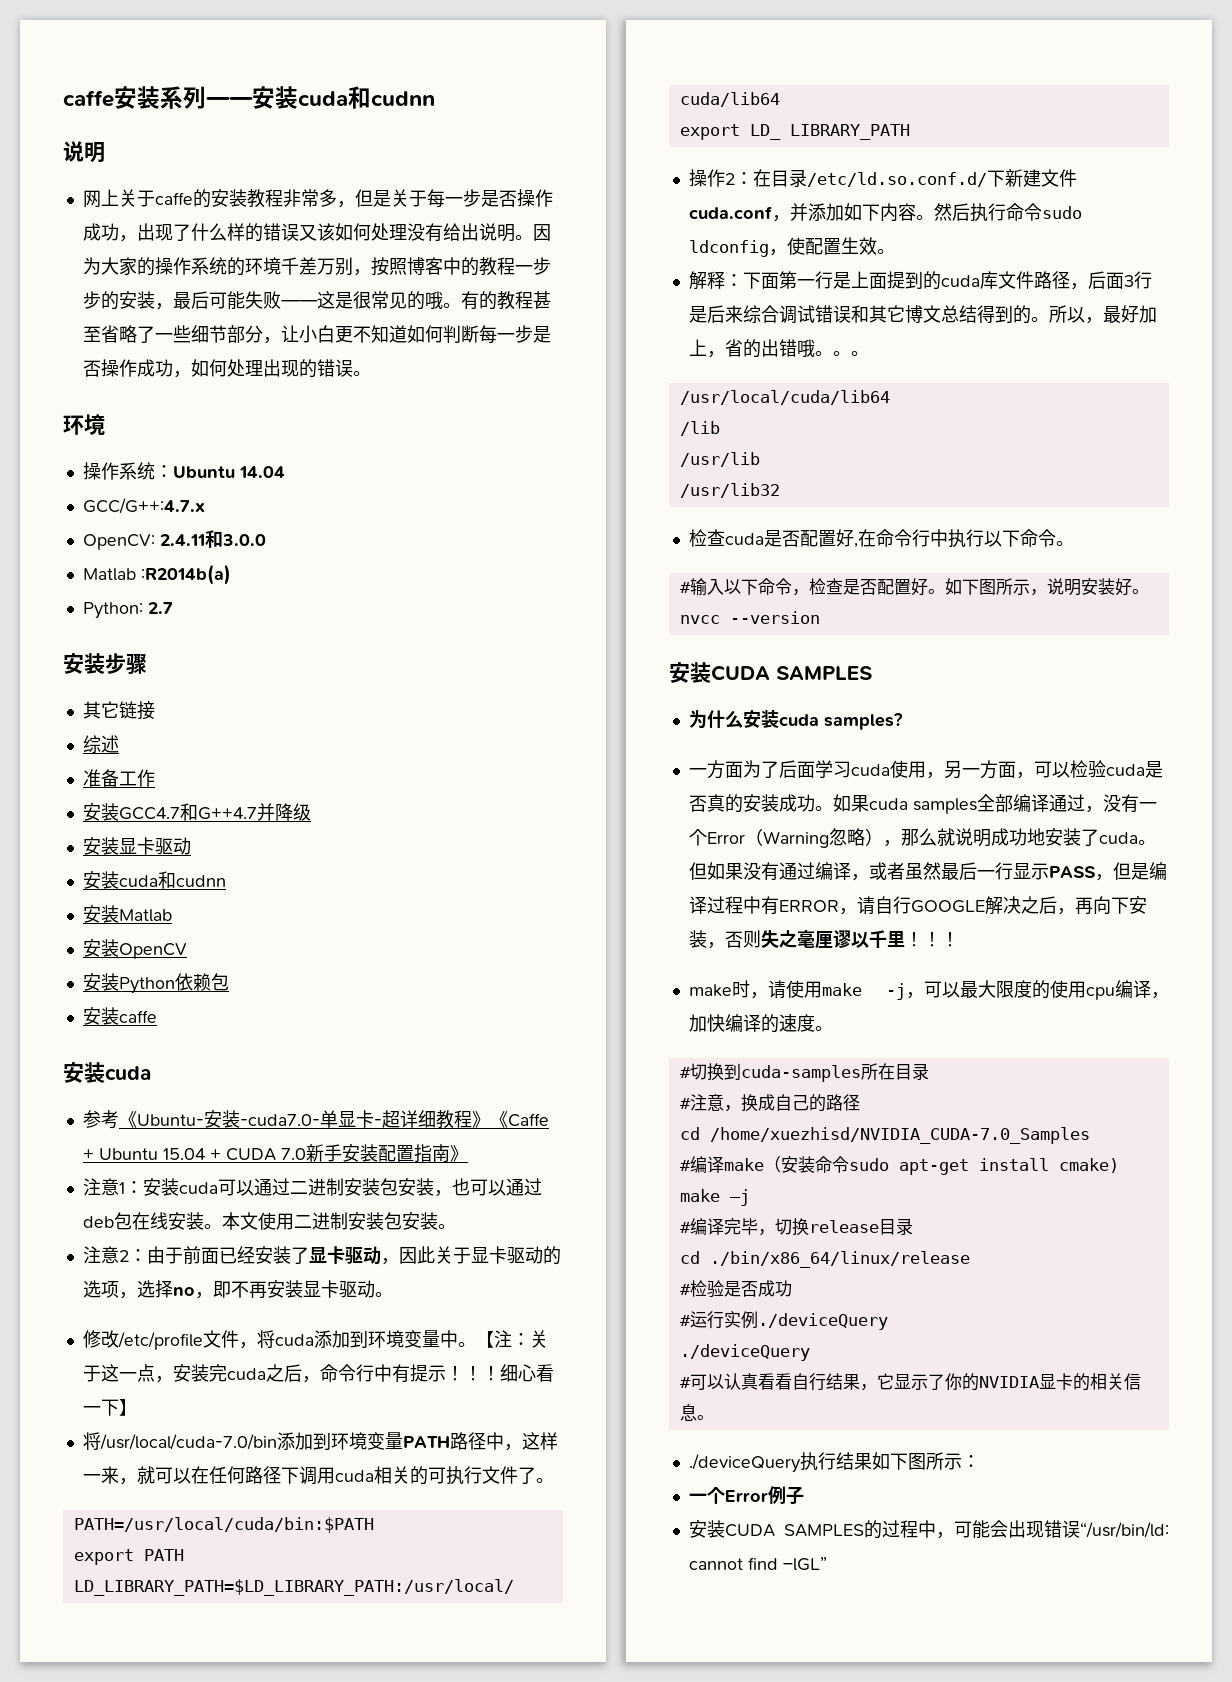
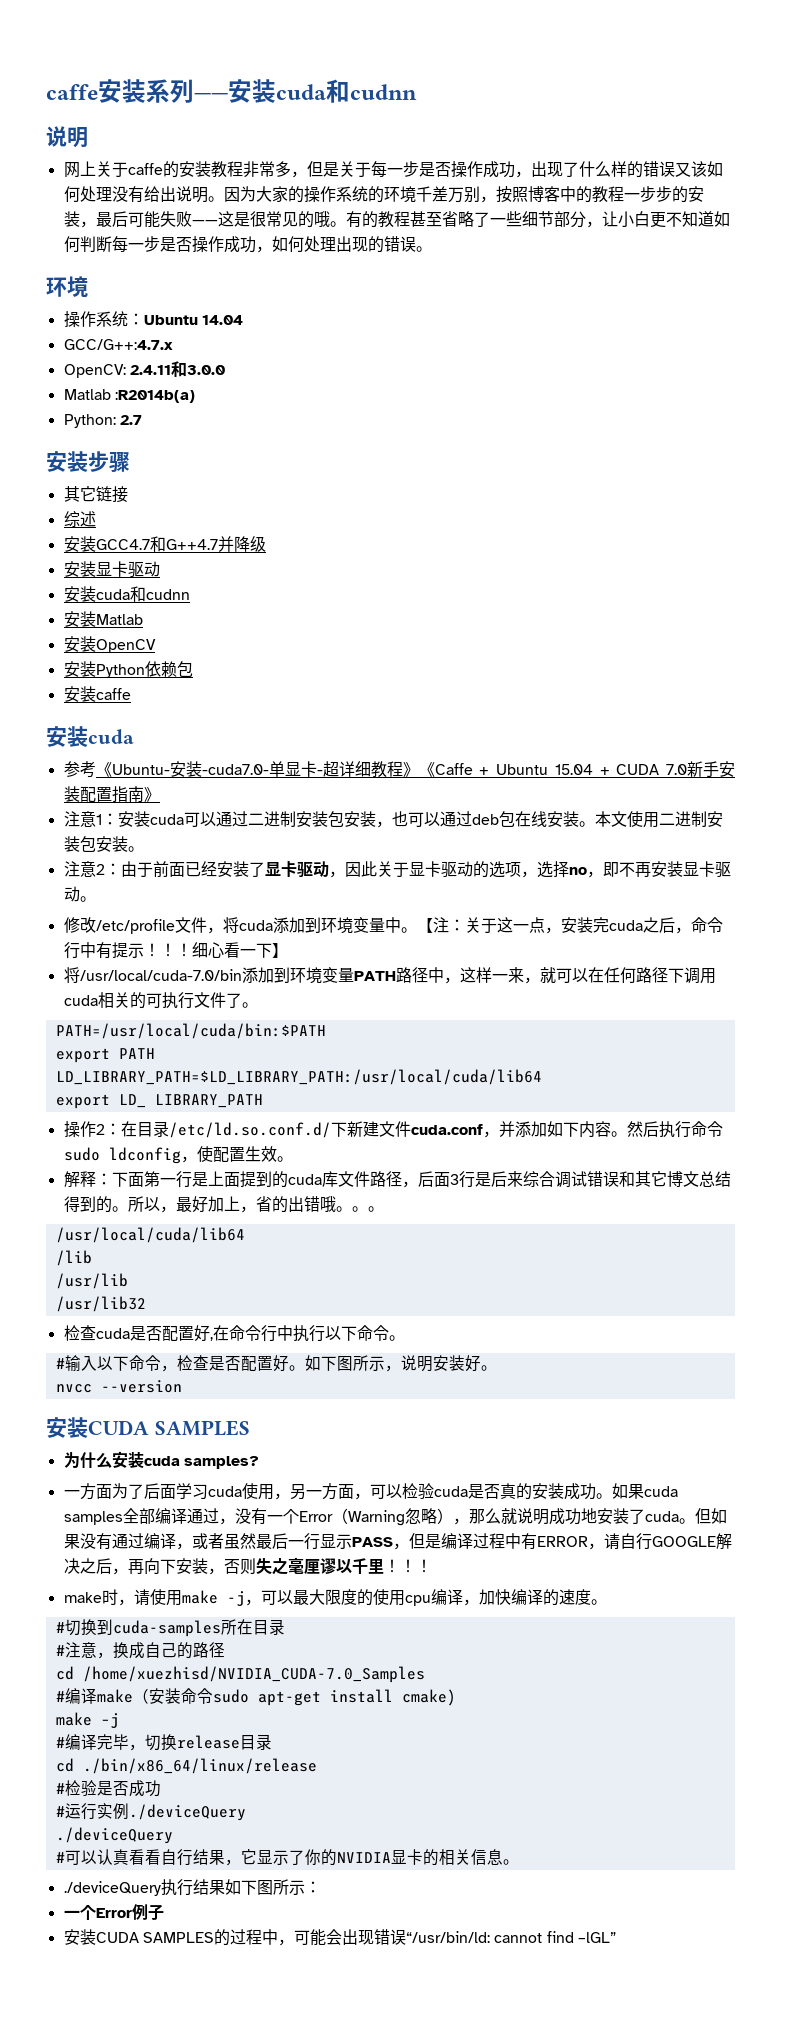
[82,769,155,787] // 准备工作 -> (96, 519) none

